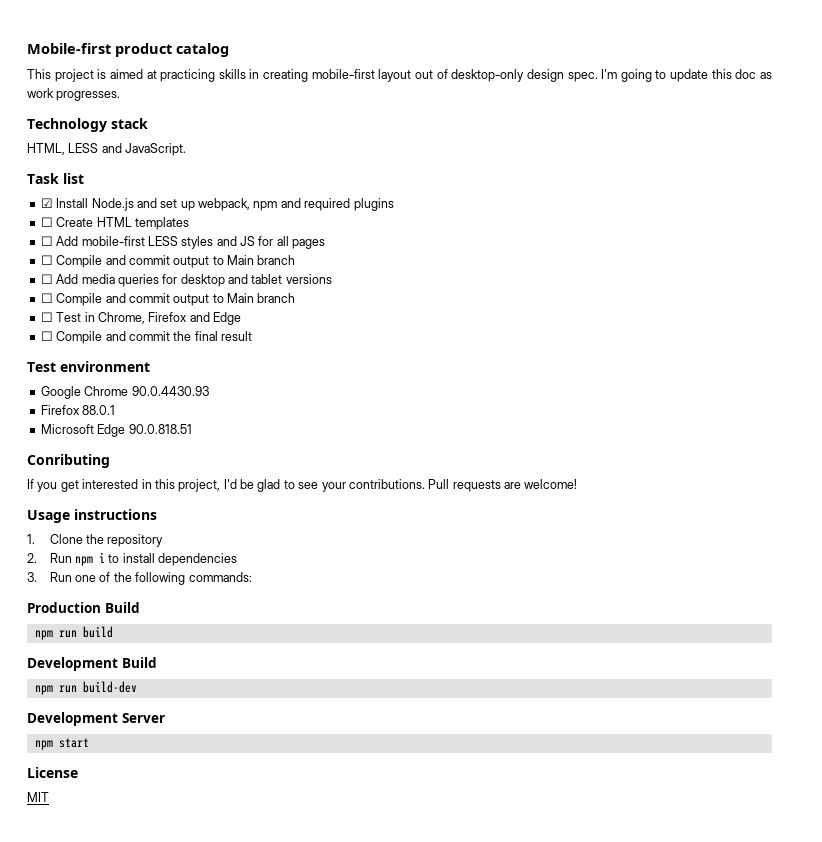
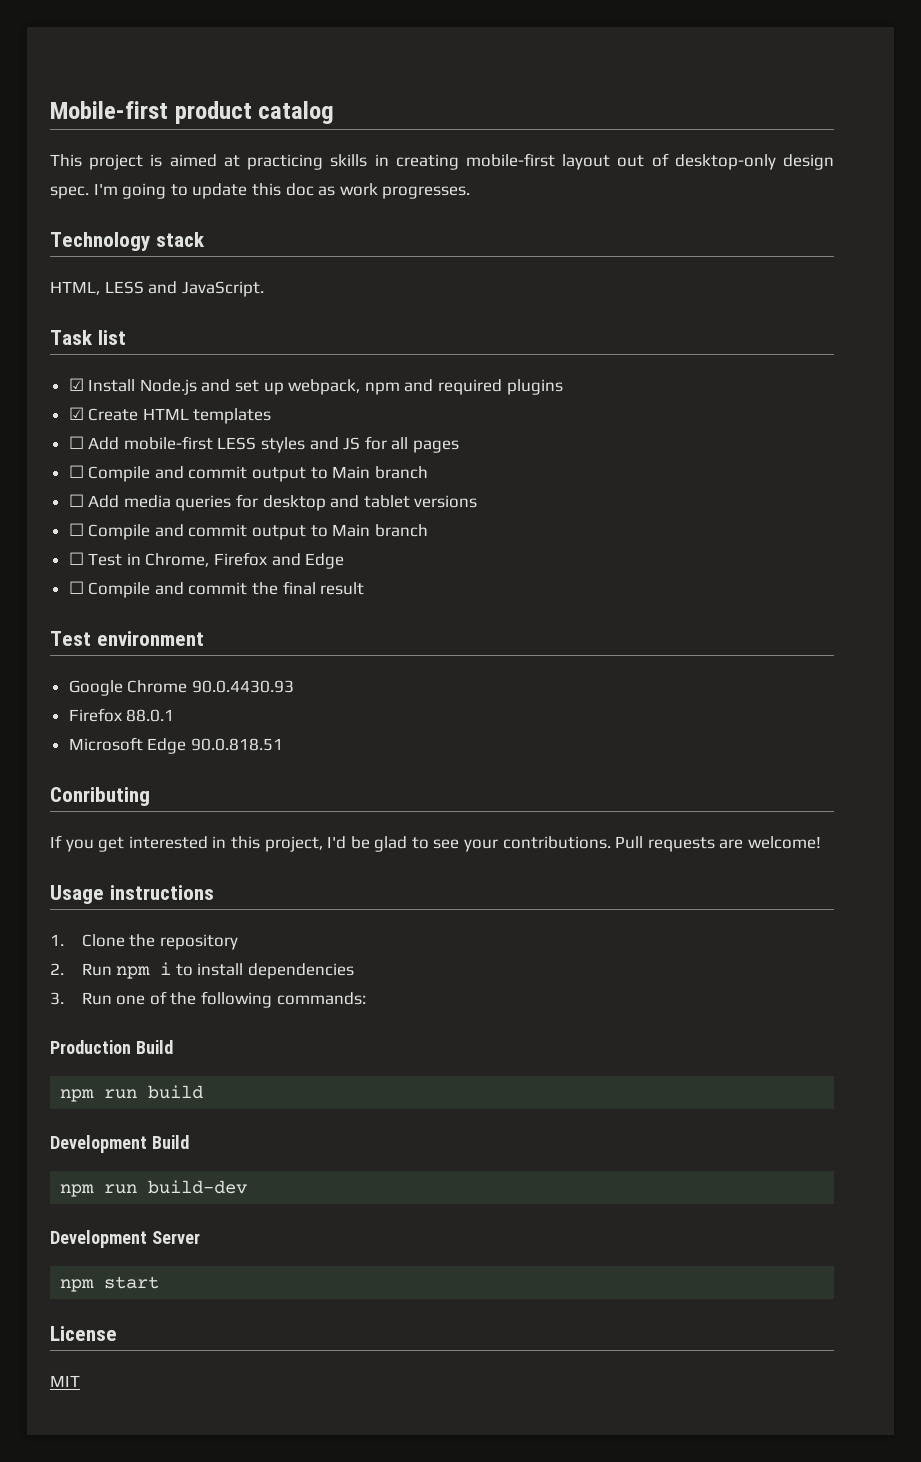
[40,217,53,227] ☐ -> [68,407,84,420] ☑

